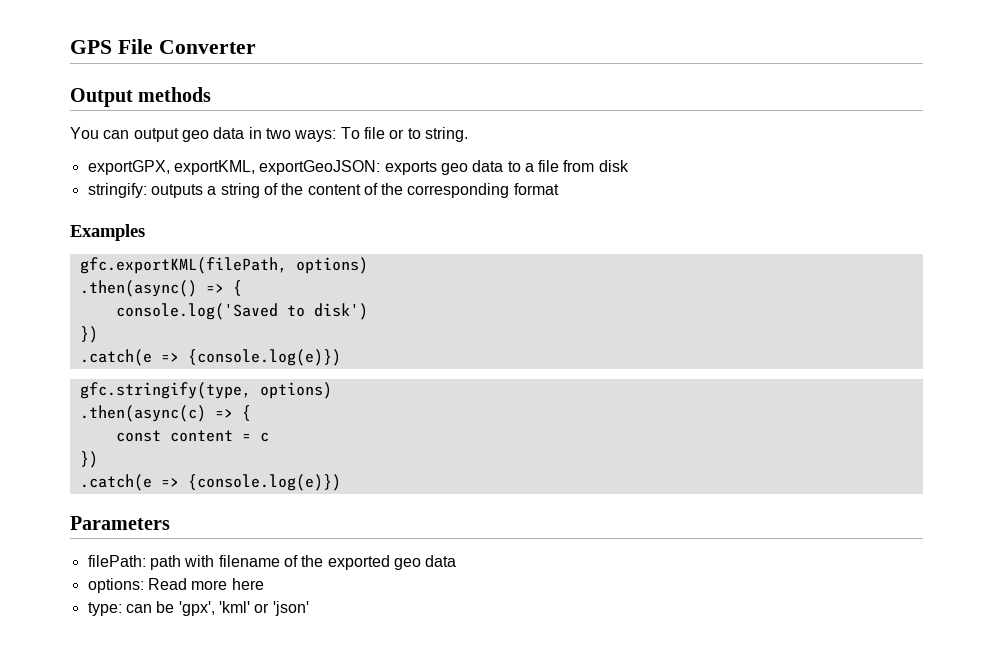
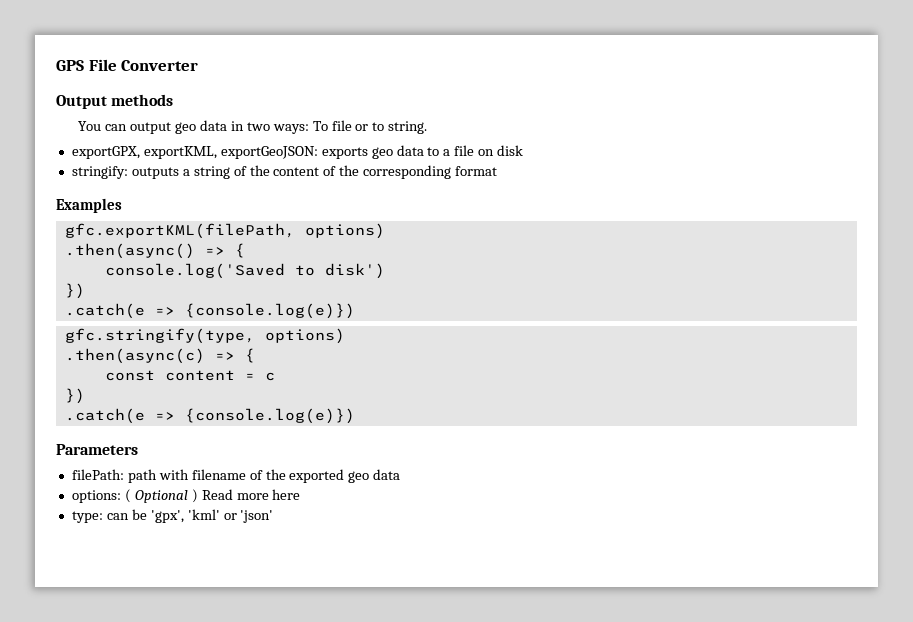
[563,160,595,172] from -> [478,149,495,156] on
(144, 585) none -> [124,489,198,503] ( Optional )

